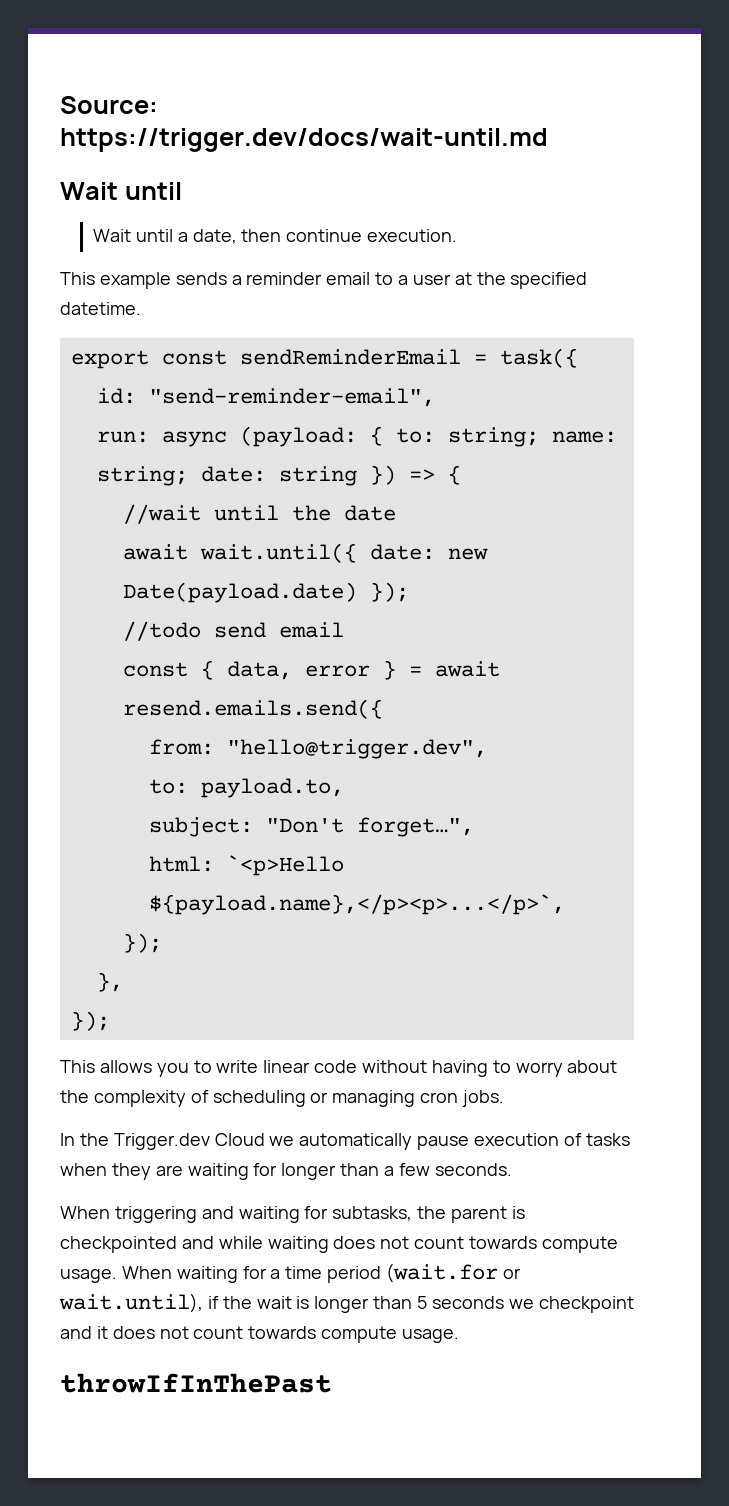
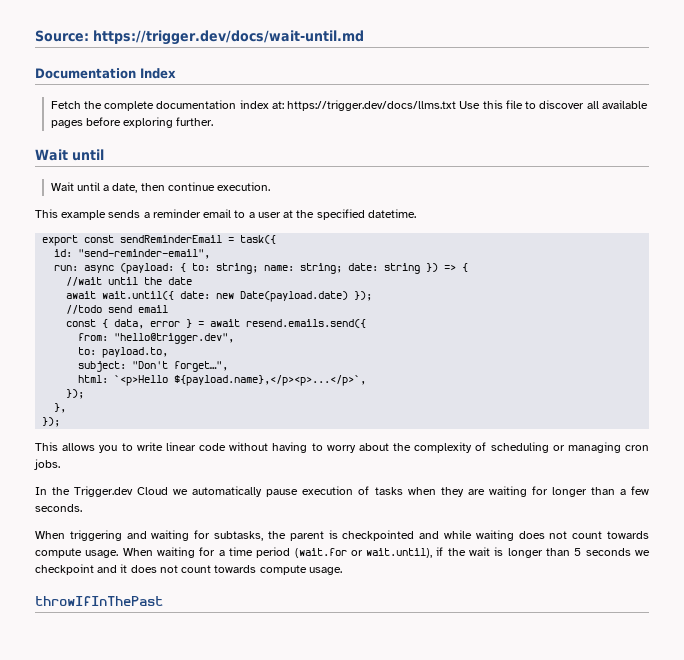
(548, 140) none -> [35,68,176,79] [50,100,648,111] [50,117,214,128] // Documentation Index // Fetch the complete documentation index at: https://trigger.dev/docs/llms.txt Use this file to discover all available pages before exploring further.

